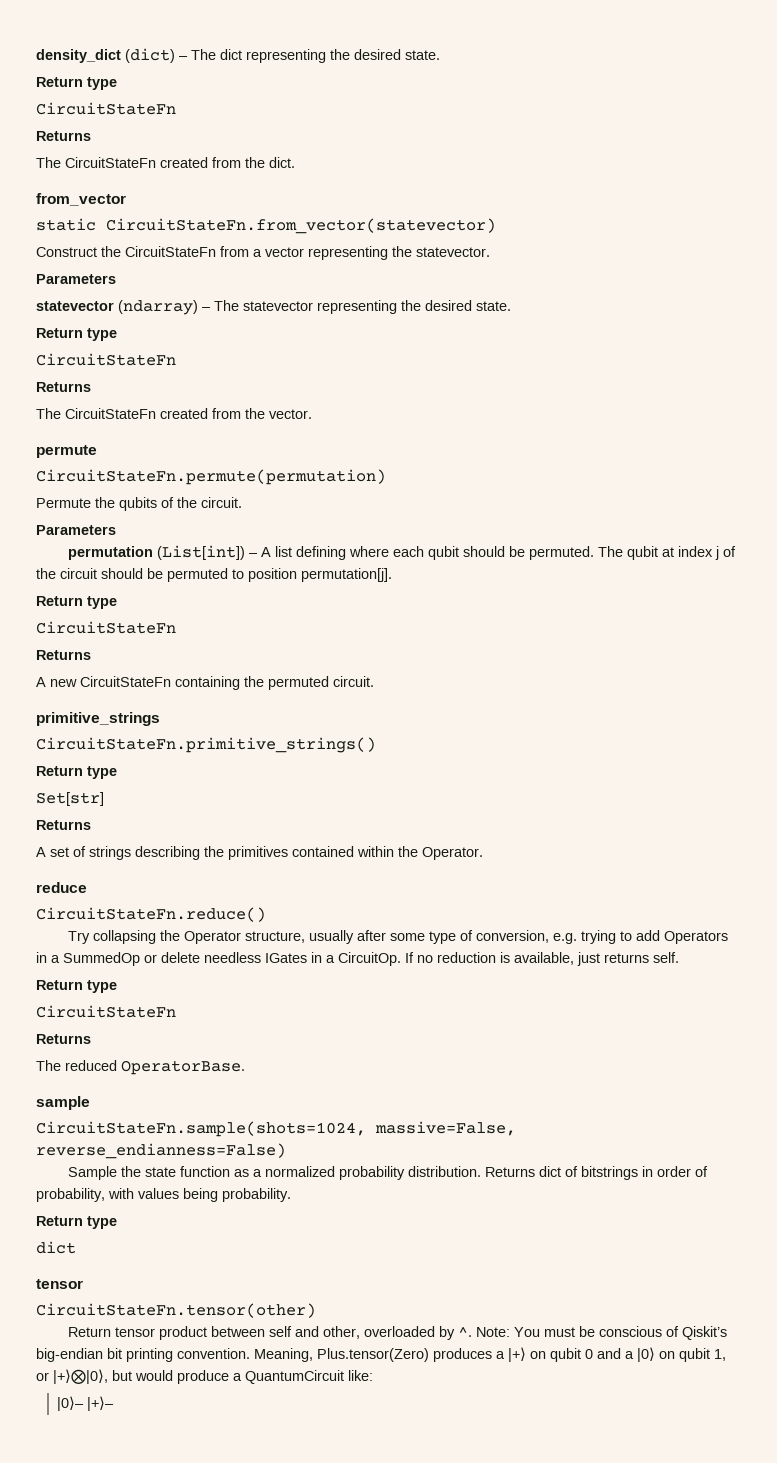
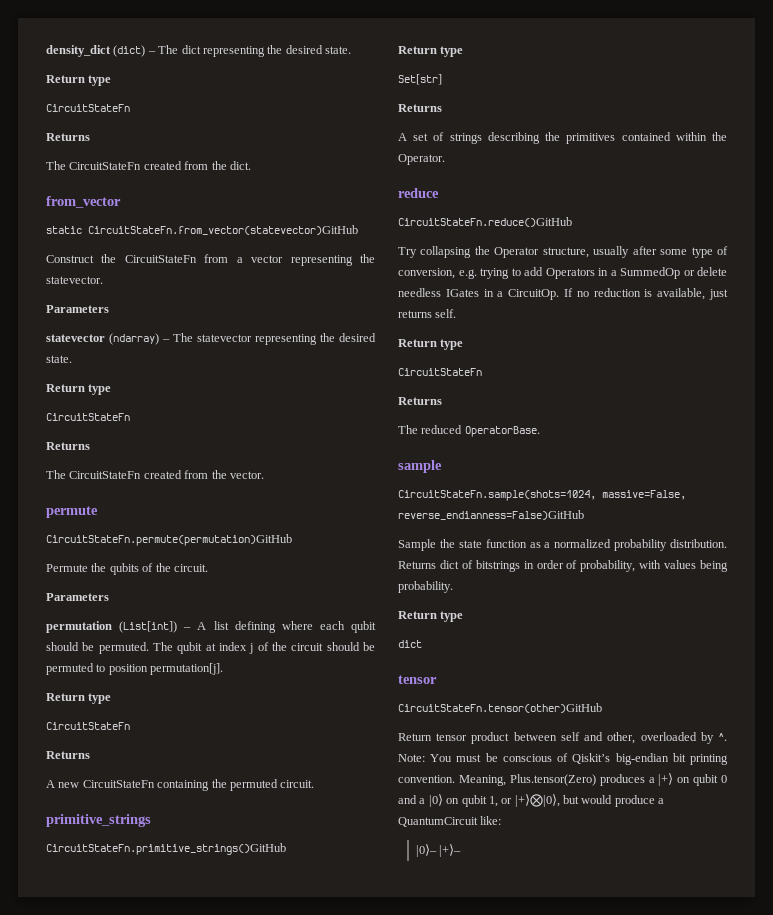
[106,218,496,234] CircuitStateFn.from_vector(statevector) -> [88,225,358,235] CircuitStateFn.from_vector(statevector)GitHub
[36,469,386,485] CircuitStateFn.permute(permutation) -> [46,534,292,546] CircuitStateFn.permute(permutation)GitHub
[36,737,376,753] CircuitStateFn.primitive_strings() -> [46,843,286,855] CircuitStateFn.primitive_strings()GitHub
[36,907,266,922] CircuitStateFn.reduce() -> [398,217,572,227] CircuitStateFn.reduce()GitHub
[36,1143,286,1159] reverse_endianness=False) -> [398,510,584,520] reverse_endianness=False)GitHub
[36,1303,316,1318] CircuitStateFn.tensor(other) -> [398,703,602,713] CircuitStateFn.tensor(other)GitHub

